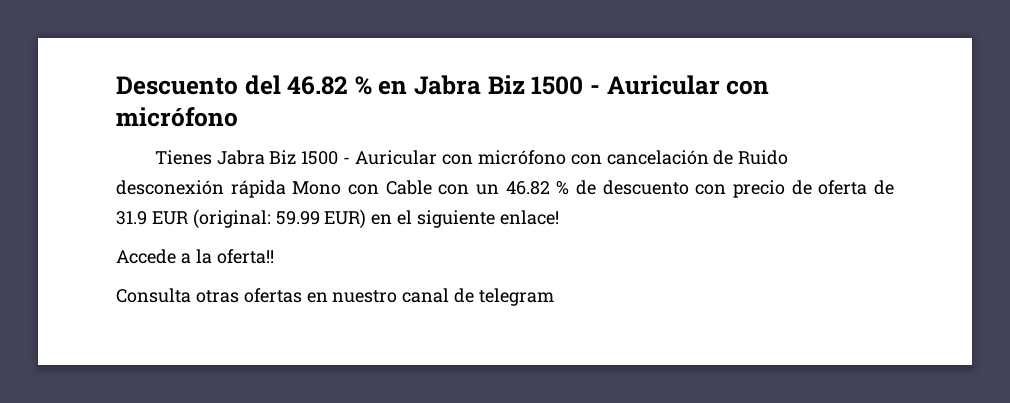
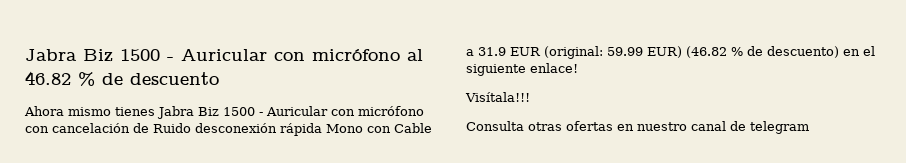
[116,75,770,95] [116,107,238,127] [154,150,212,165] Descuento del 46.82 % en Jabra Biz 1500 - Auricular con micrófono // Tienes -> [25,49,423,63] [25,71,219,86] [24,106,155,116] Jabra Biz 1500 - Auricular con micrófono al 46.82 % de descuento // Ahora mismo tienes
[438,180,894,198] con un 46.82 % de descuento con precio de oferta de -> [466,49,474,56] a
(367, 219) none -> [686,46,839,58] (46.82 % de descuento)
[116,249,274,264] Accede a la oferta!! -> [465,92,530,102] Visítala!!!

